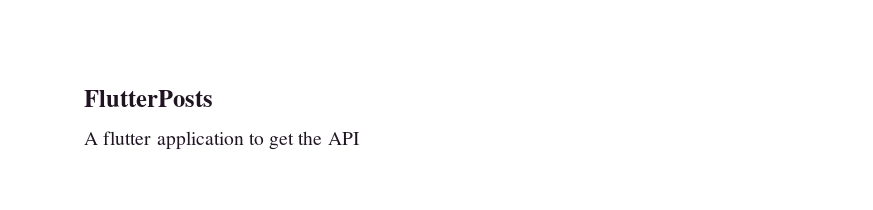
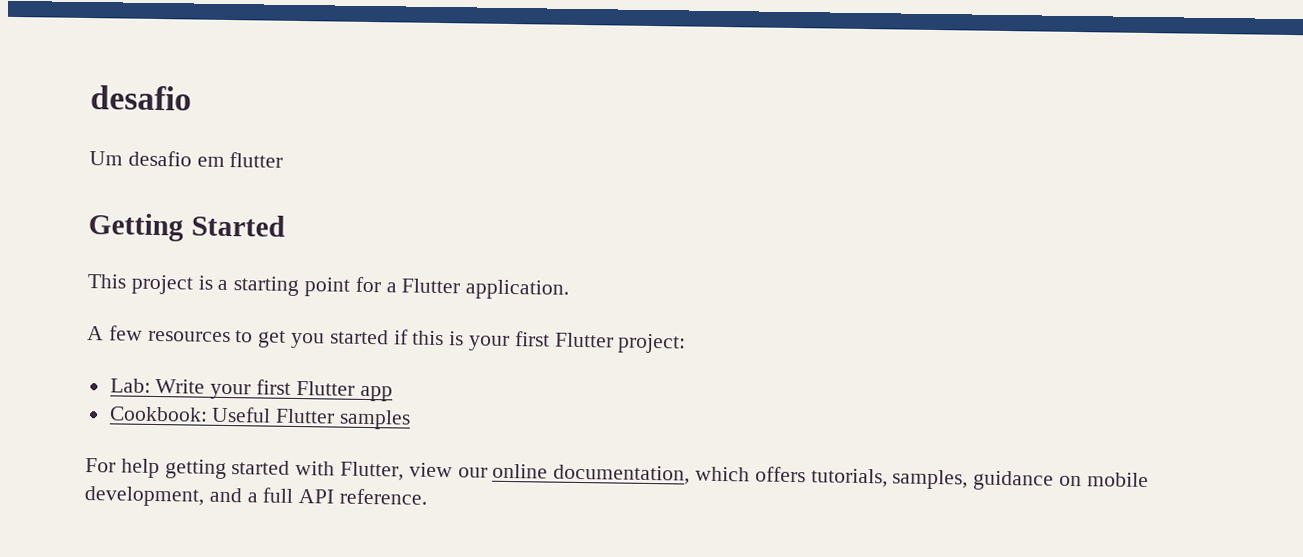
[84,90,213,107] [84,131,360,150] FlutterPosts // A flutter application to get the API -> [90,85,192,111] [89,150,284,168] [88,213,285,242] [87,274,570,300] [87,325,687,354] [109,378,393,402] [108,406,412,430] [85,458,1149,491] [84,486,428,507] desafio // Um desafio em flutter // Getting Started // This project is a starting point for a Flutter application. // A few resources to get you started if this is your first Flutter project: // Lab: Write your first Flutter app // Cookbook: Useful Flutter samples // For help getting started with Flutter, view our online documentation, which offers tutorials, samples, guidance on mobile development, and a full API reference.

